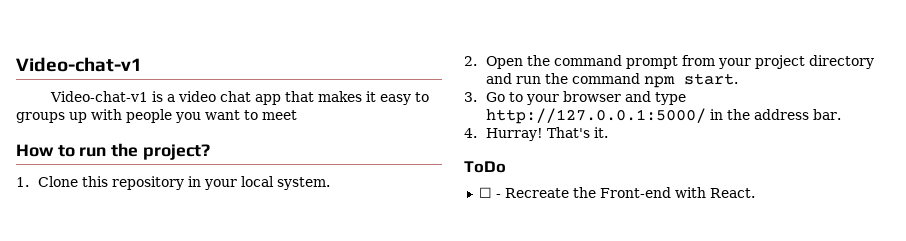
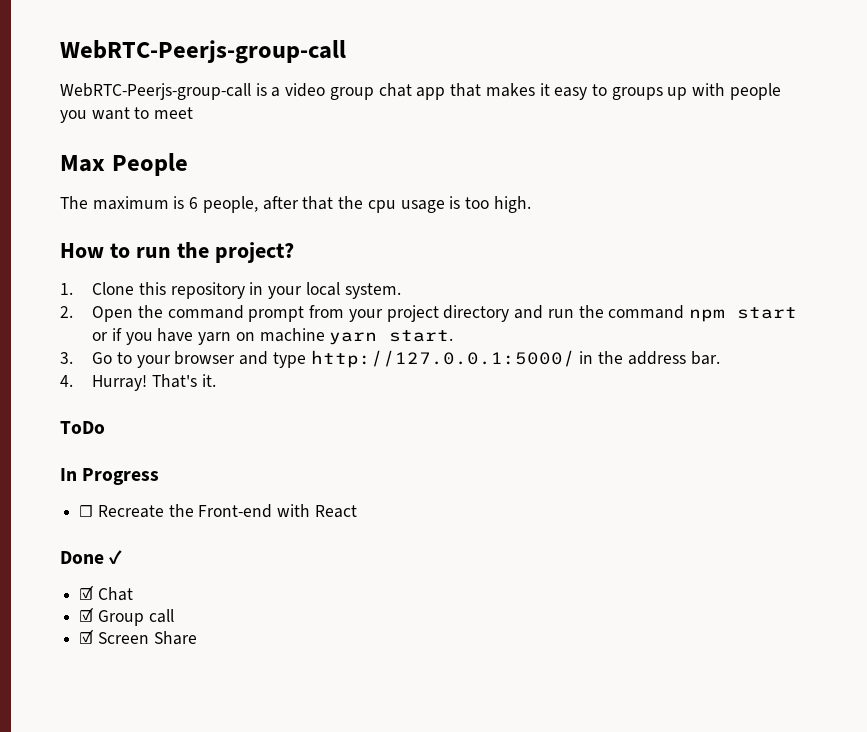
[16,57,142,72] [49,91,148,102] Video-chat-v1 // Video-chat-v1 -> [60,40,346,64] [60,83,251,100] WebRTC-Peerjs-group-call // WebRTC-Peerjs-group-call
(216, 96) none -> [329,87,374,100] group
(297, 115) none -> [60,153,188,176] [60,196,531,213] // Max People // The maximum is 6 people, after that the cpu usage is too high.
(676, 82) none -> [736,307,797,319] [92,328,378,345] start or if you have yarn on machine yarn
(506, 167) none -> [60,468,160,485] // In Progress
[495,194,501,198] - -> (94, 511) none
[709,188,755,198] React. -> [314,505,357,518] [60,550,123,564] [79,585,133,601] [79,607,174,626] [79,629,197,645] React // Done ✓ // ☑ Chat // ☑ Group call // ☑ Screen Share

